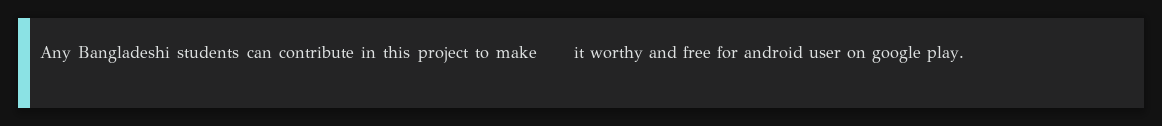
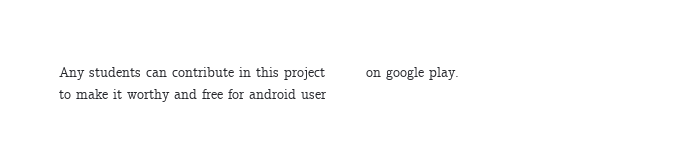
[78,46,171,63] Bangladeshi -> (85, 73) none

